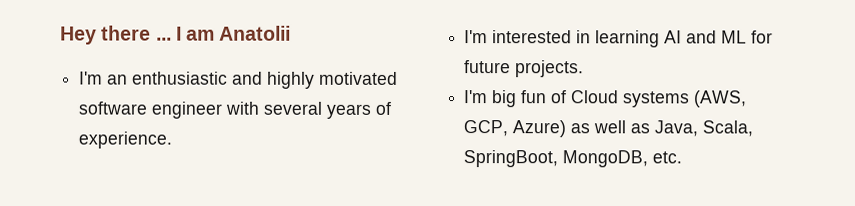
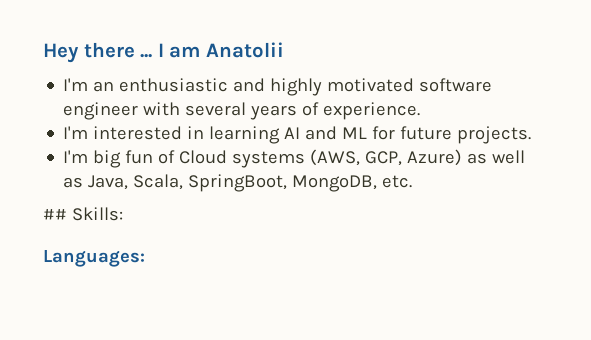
(683, 157) none -> [43,207,123,221] [43,250,145,267] // ## Skills: // Languages:

